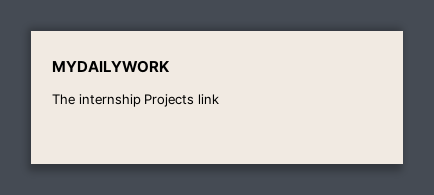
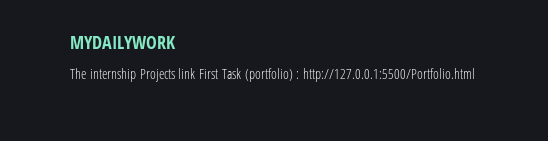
(219, 99) none -> [199,68,476,82] First Task (portfolio) : http://127.0.0.1:5500/Portfolio.html

